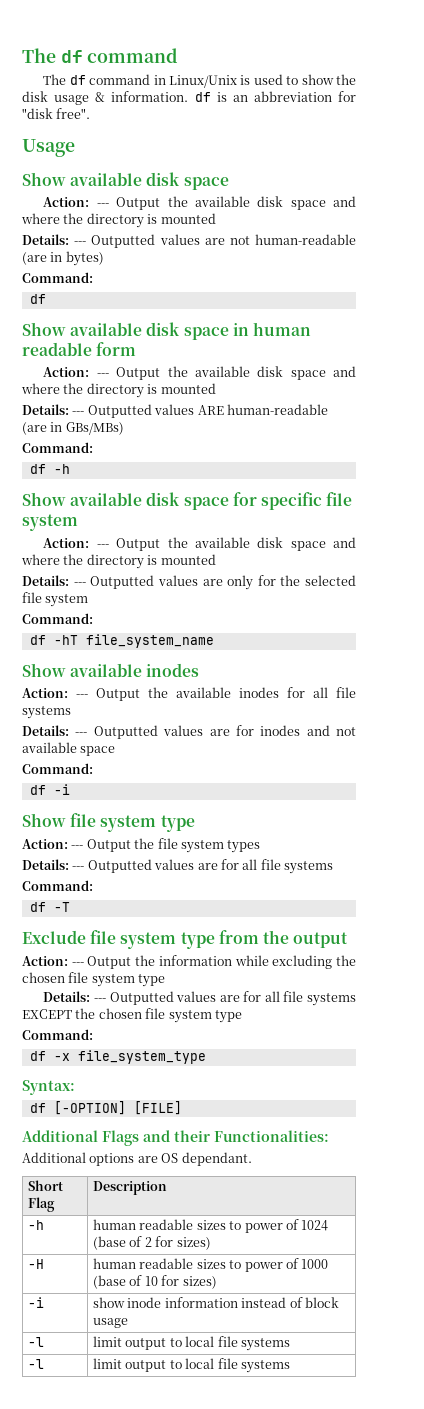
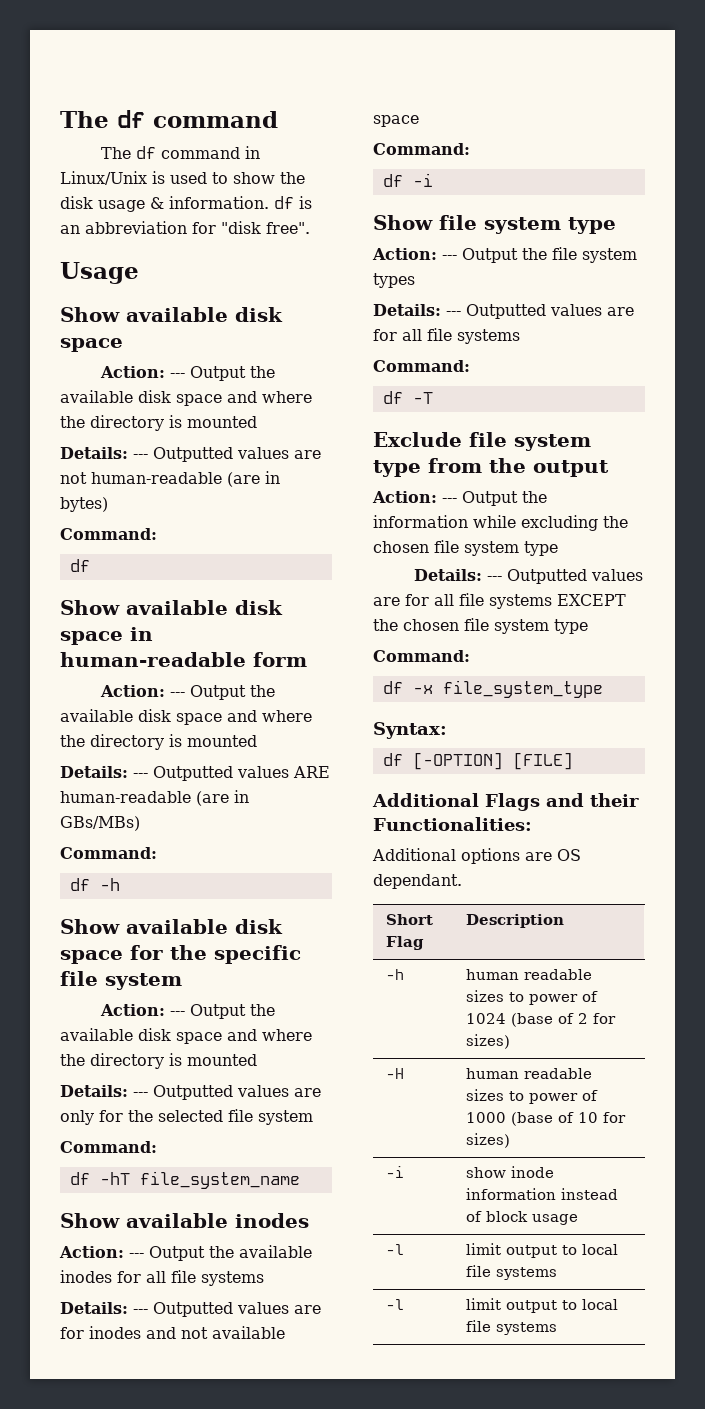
[252,322,311,336] [22,342,92,356] human readable -> [60,652,246,667] human-readable
(257, 499) none -> [170,945,207,960] the

